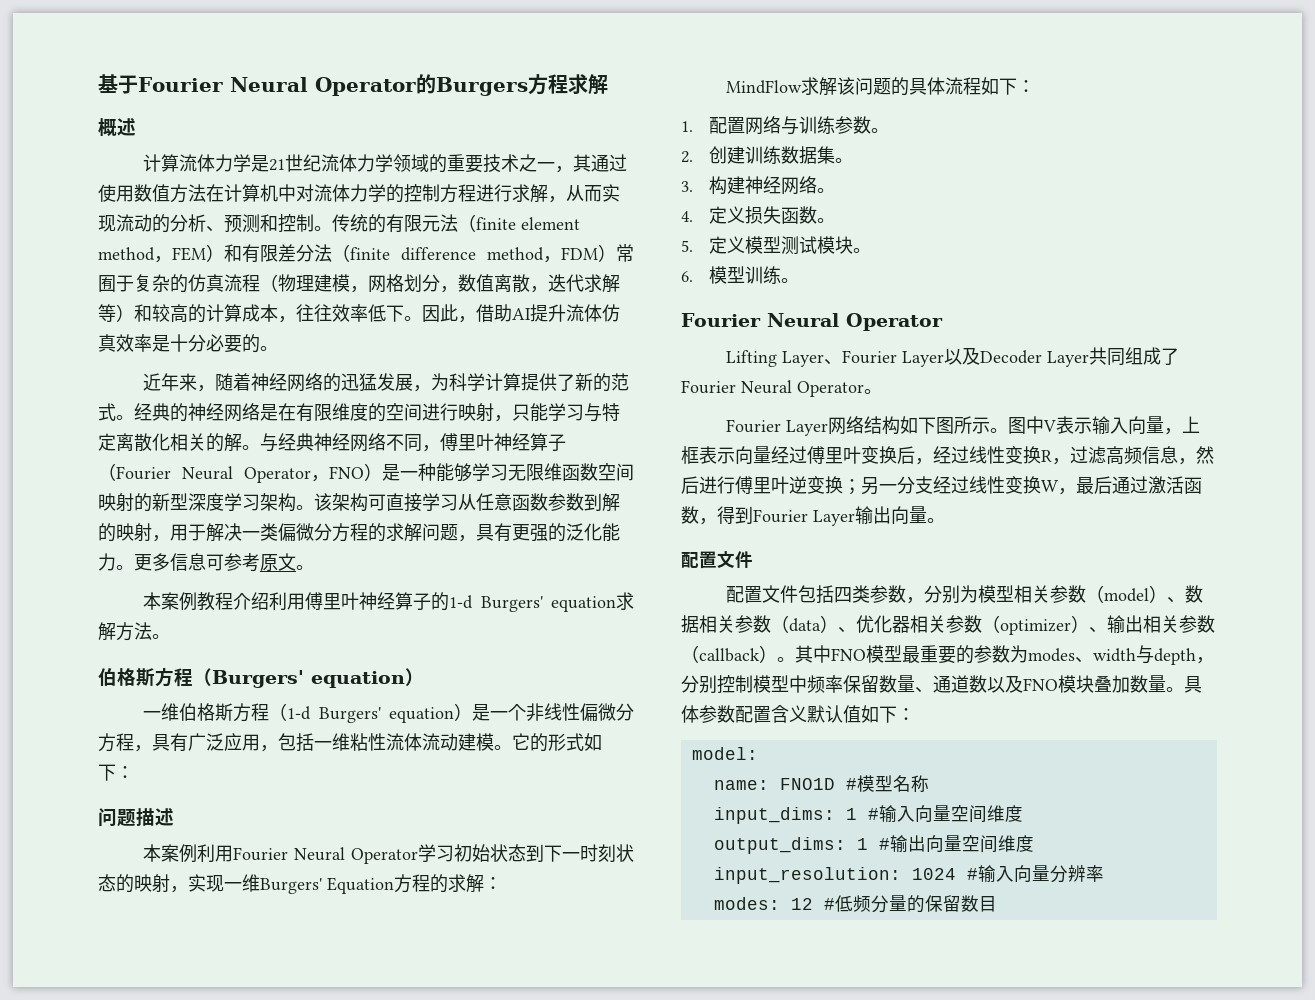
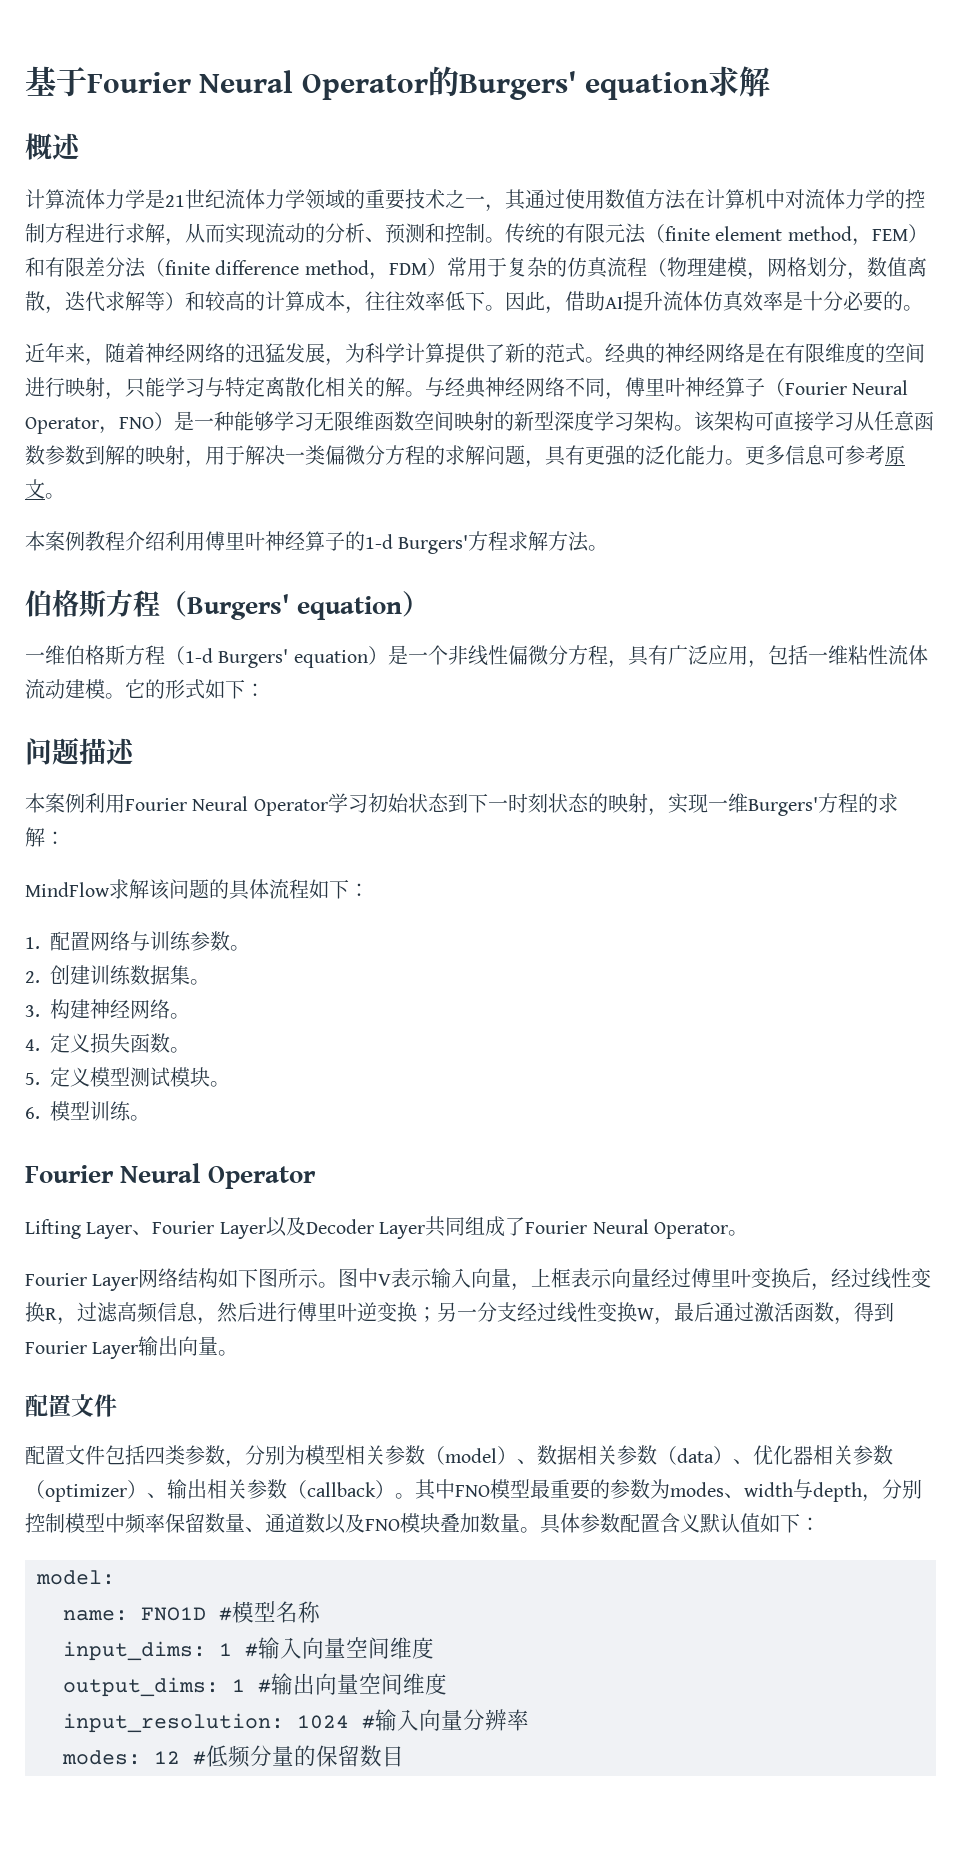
[435,74,568,96] Burgers方程 -> [458,71,710,100] Burgers' equation
[98,275,116,292] 囿 -> [466,258,487,277] 用
[551,596,616,612] equation -> [468,531,509,551] 方程
[327,877,394,894] Equation -> (818, 806) none

